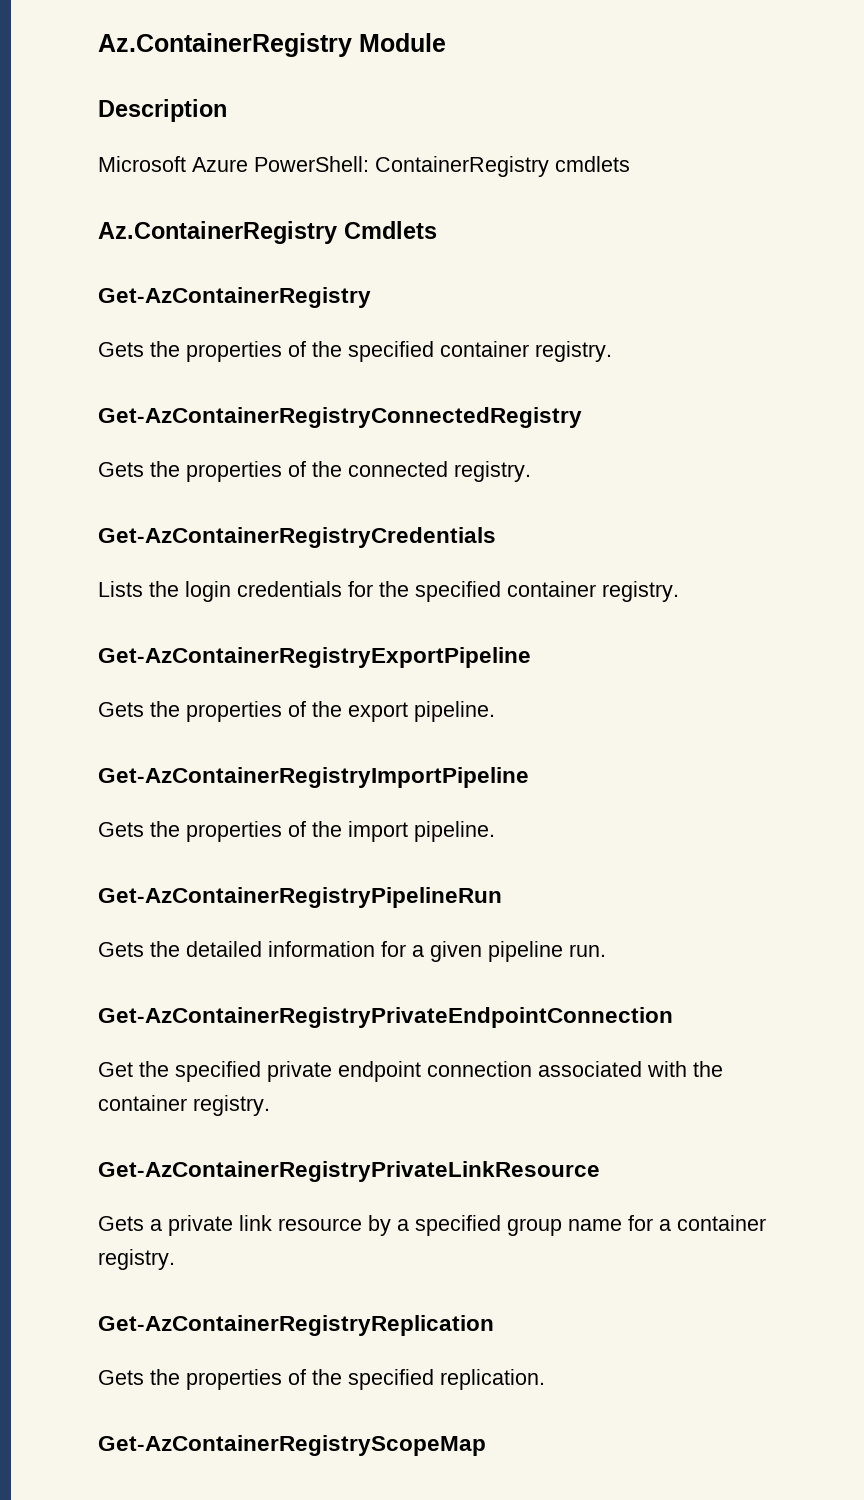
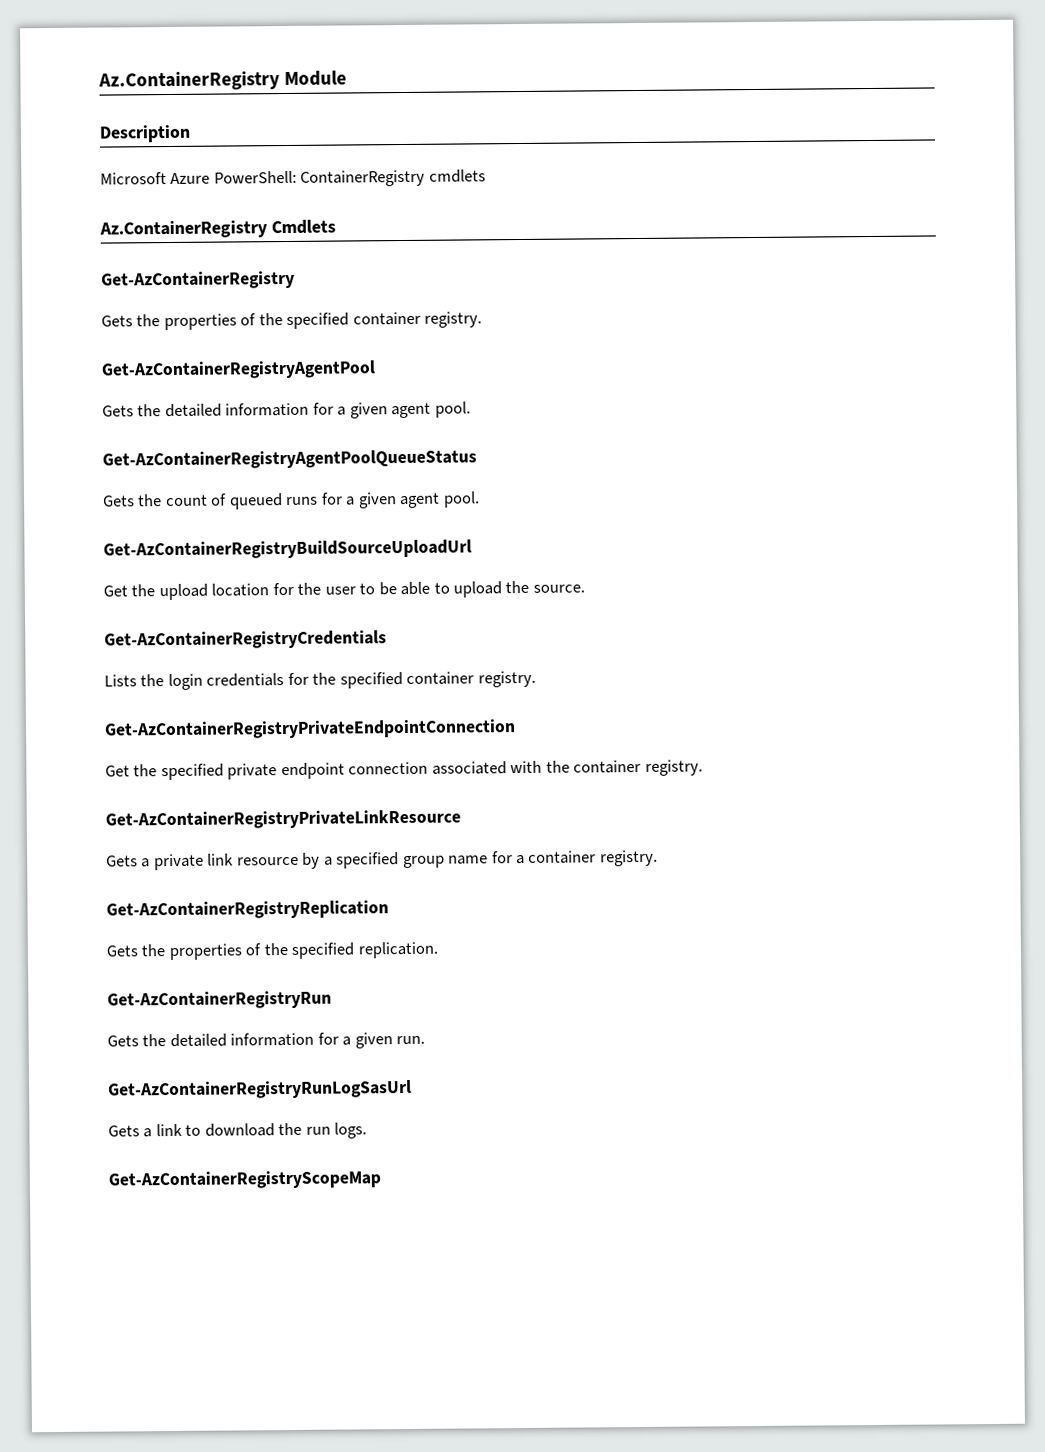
[98,407,582,428] [98,461,531,482] Get-AzContainerRegistryConnectedRegistry // Gets the properties of the connected registry. -> [101,360,376,380] [102,401,471,419] [102,449,477,470] [103,491,480,510] [103,539,472,560] [103,580,585,601] Get-AzContainerRegistryAgentPool // Gets the detailed information for a given agent pool. // Get-AzContainerRegistryAgentPoolQueueStatus // Gets the count of queued runs for a given agent pool. // Get-AzContainerRegistryBuildSourceUploadUrl // Get the upload location for the user to be able to upload the source.
[98,647,531,668] [98,701,495,722] [98,767,529,788] [98,821,495,842] [98,887,502,908] [98,941,606,962] // Get-AzContainerRegistryExportPipeline // Gets the properties of the export pipeline. // Get-AzContainerRegistryImportPipeline // Gets the properties of the import pipeline. // Get-AzContainerRegistryPipelineRun // Gets the detailed information for a given pipeline run. -> (536, 679) none
(545, 1379) none -> [107,990,332,1010] [107,1032,426,1049] [108,1079,412,1100] [108,1122,368,1139] // Get-AzContainerRegistryRun // Gets the detailed information for a given run. // Get-AzContainerRegistryRunLogSasUrl // Gets a link to download the run logs.

